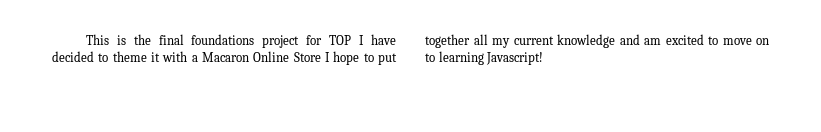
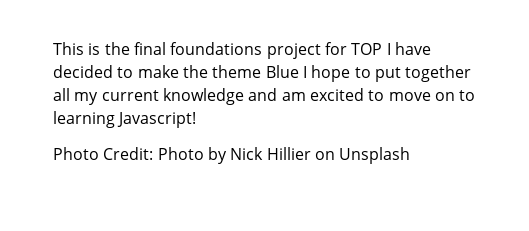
[112,51,321,62] theme it with a Macaron Online Store -> [137,65,299,78] make the theme Blue
(544, 58) none -> [53,147,411,164] // Photo Credit: Photo by Nick Hillier on Unsplash

